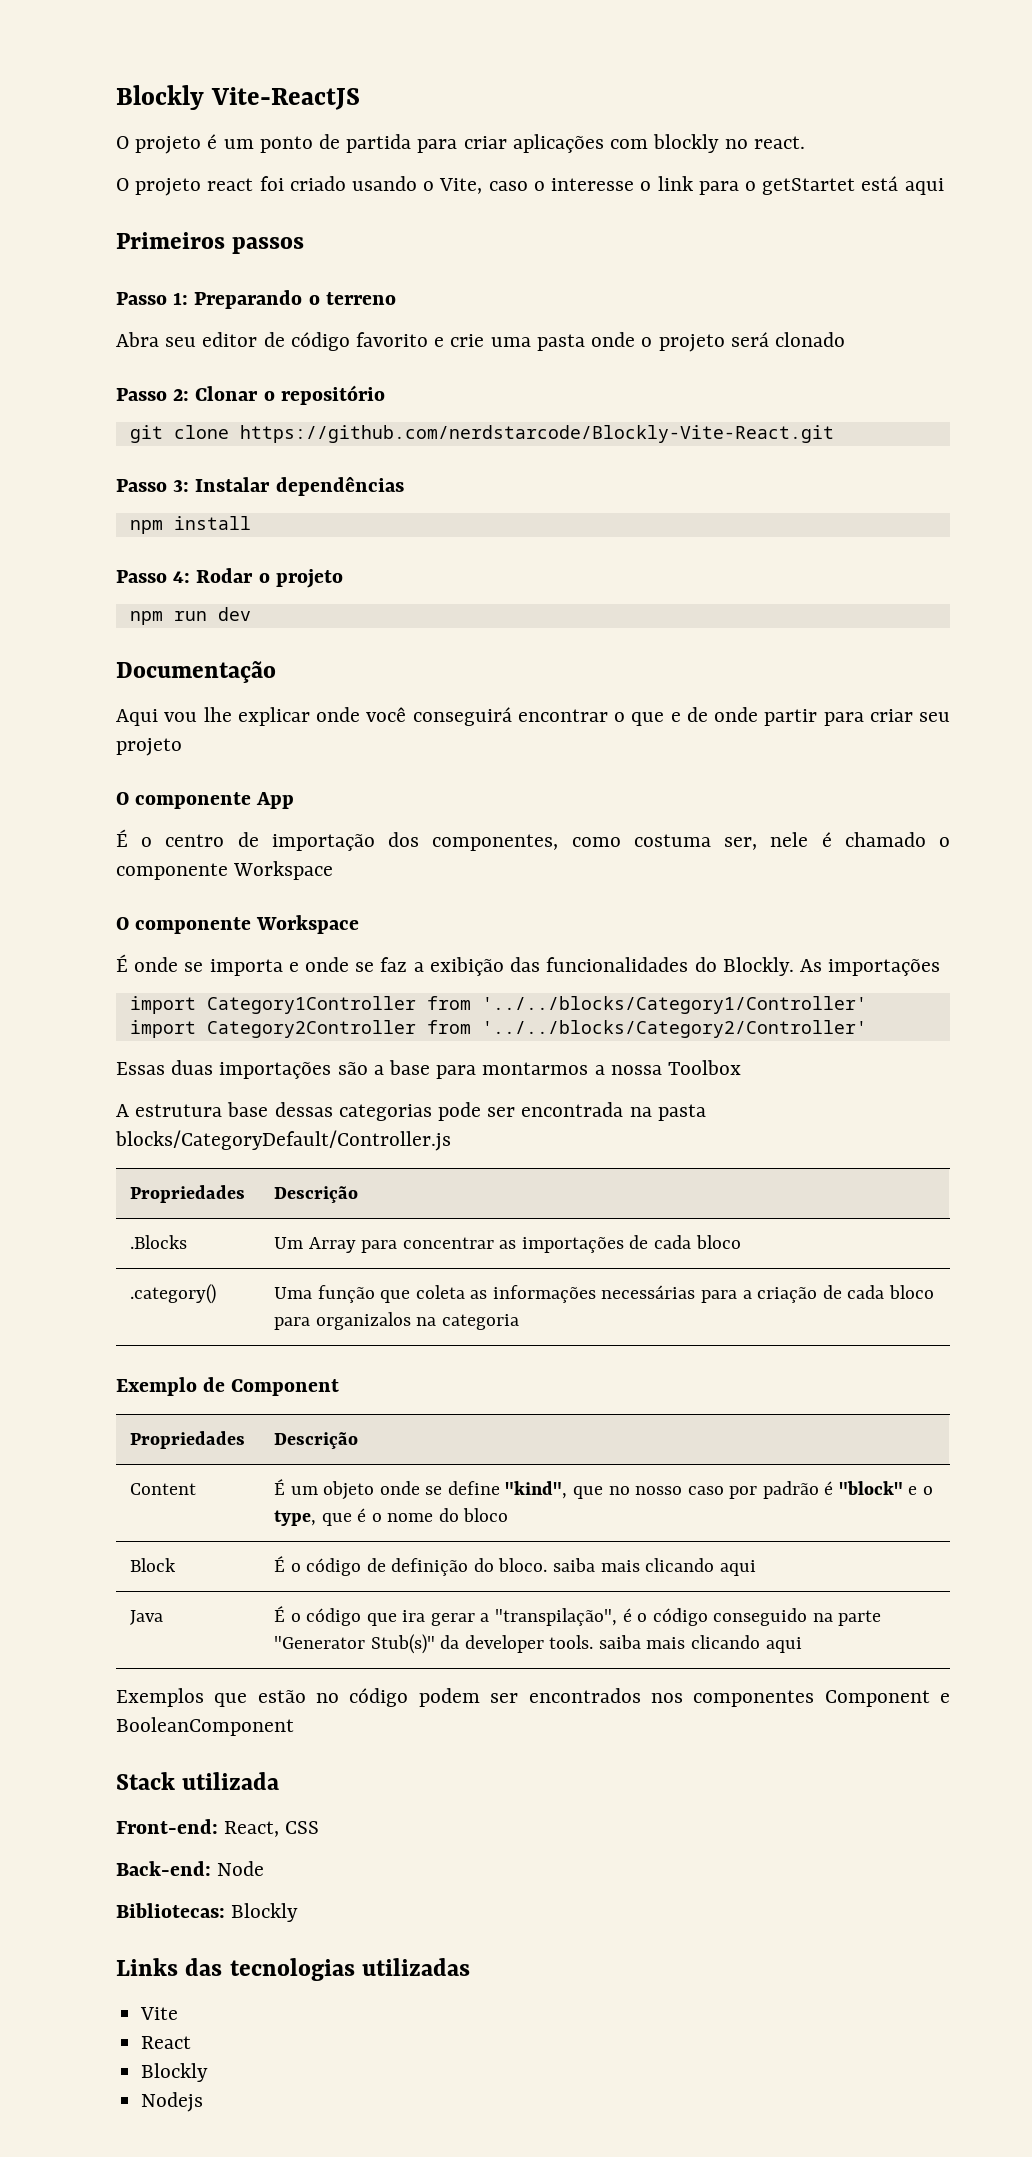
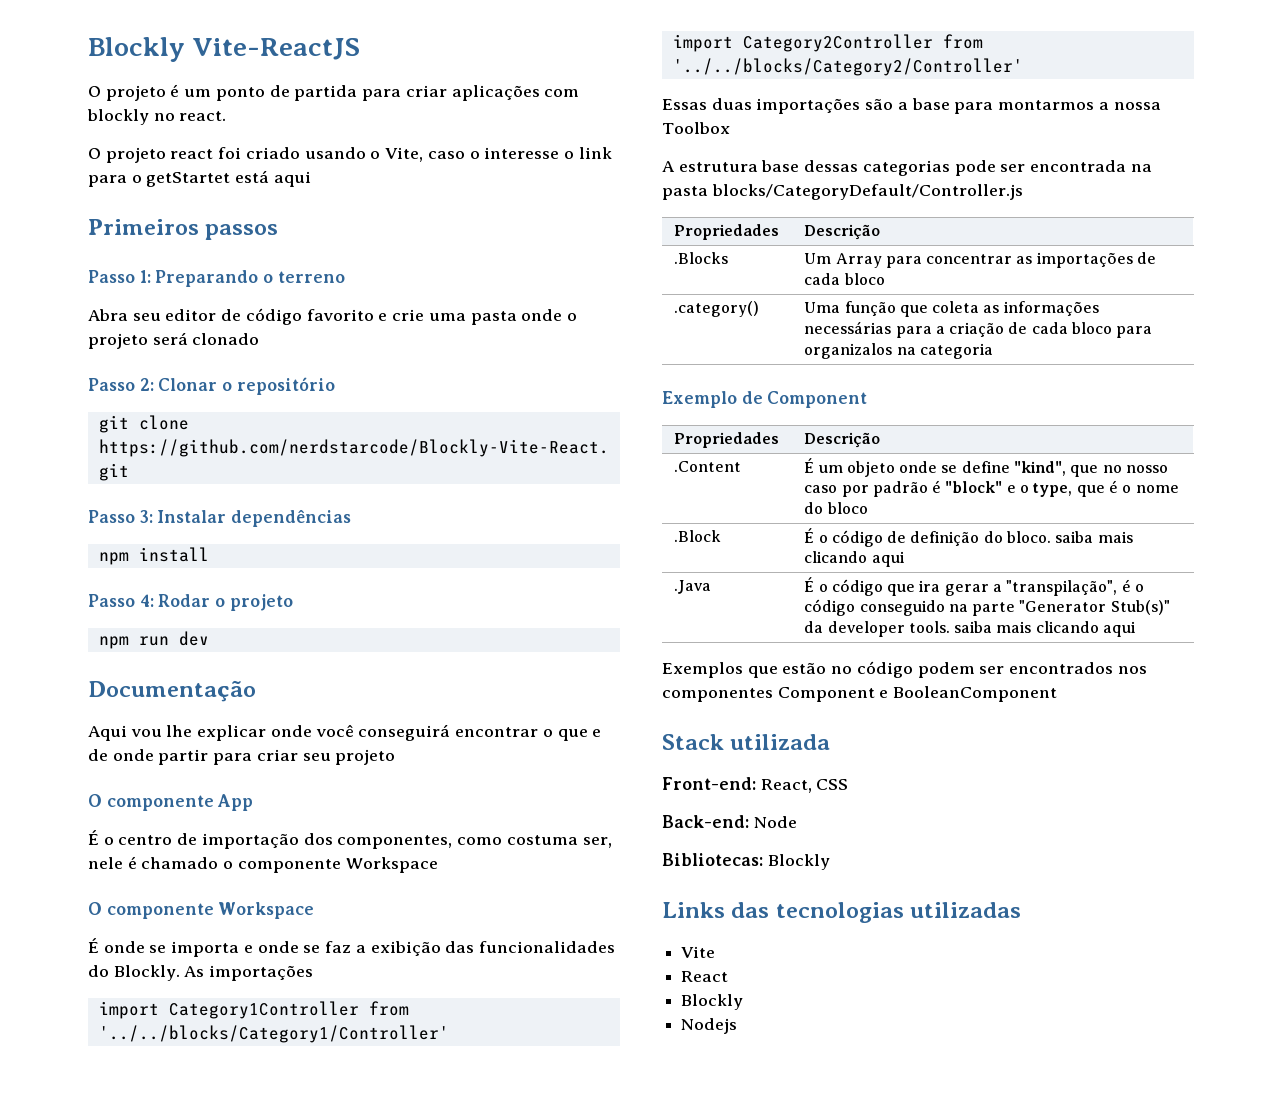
[130,1483,197,1495] Content -> [674,461,742,472] .Content
[130,1558,177,1572] Block -> [674,530,722,542] .Block
[130,1610,164,1625] Java -> [674,580,712,594] .Java

